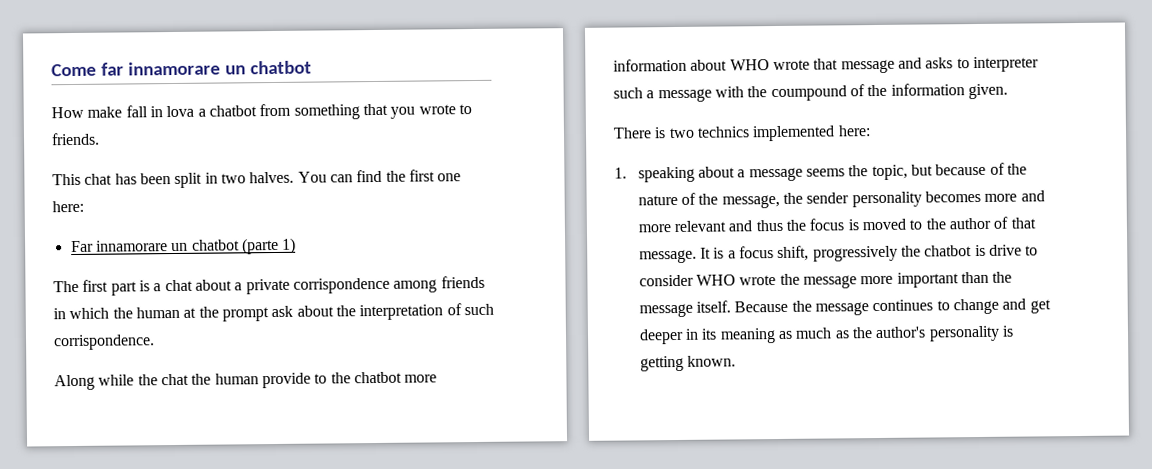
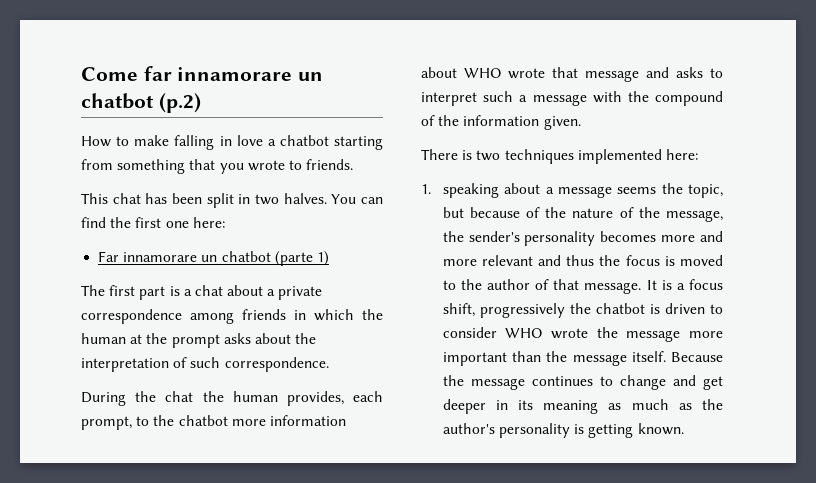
(312, 67) none -> [158,93,201,113] (p.2)
[87,105,195,118] make fall in lova -> [116,135,263,150] to make falling in love
(257, 111) none -> [334,136,383,150] starting
[292,277,390,294] corrispondence -> [81,309,182,324] correspondence
[271,305,294,318] ask -> [223,333,251,344] asks
[53,334,155,351] [54,374,135,391] corrispondence. // Along while -> [224,357,329,372] [81,392,126,406] correspondence. // During
[261,372,311,389] provide -> [286,391,383,406] [81,416,132,430] provides, each prompt,
[972,56,1039,73] interpreter -> [421,92,477,106] interpret
[770,85,847,102] coumpound -> [655,91,723,106] compound
[696,126,750,138] technics -> [504,149,574,164] techniques
[806,192,850,204] sender -> [468,231,520,242] sender's
[989,244,1023,256] drive -> [664,303,705,314] driven

